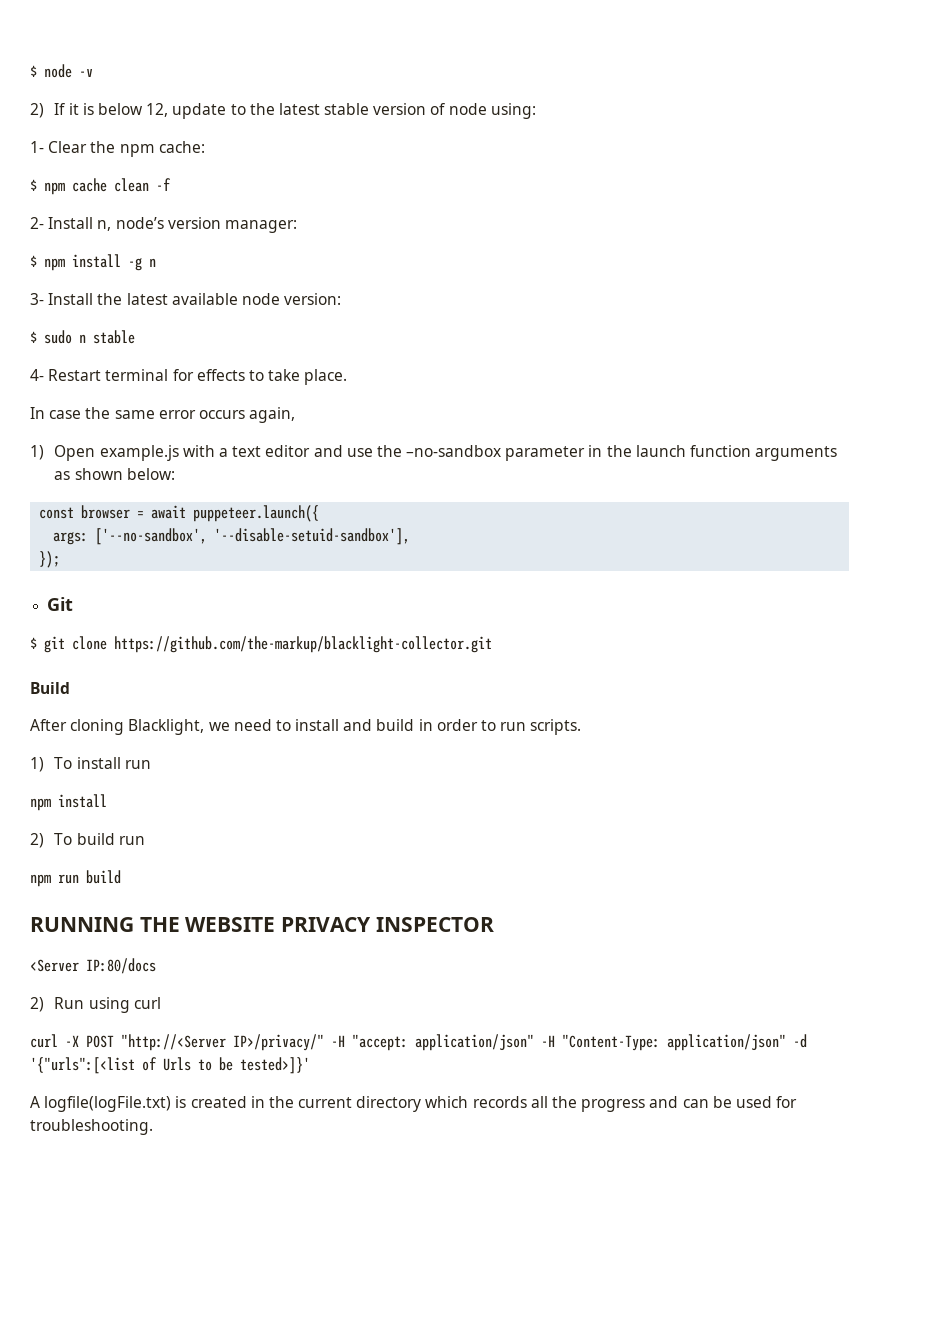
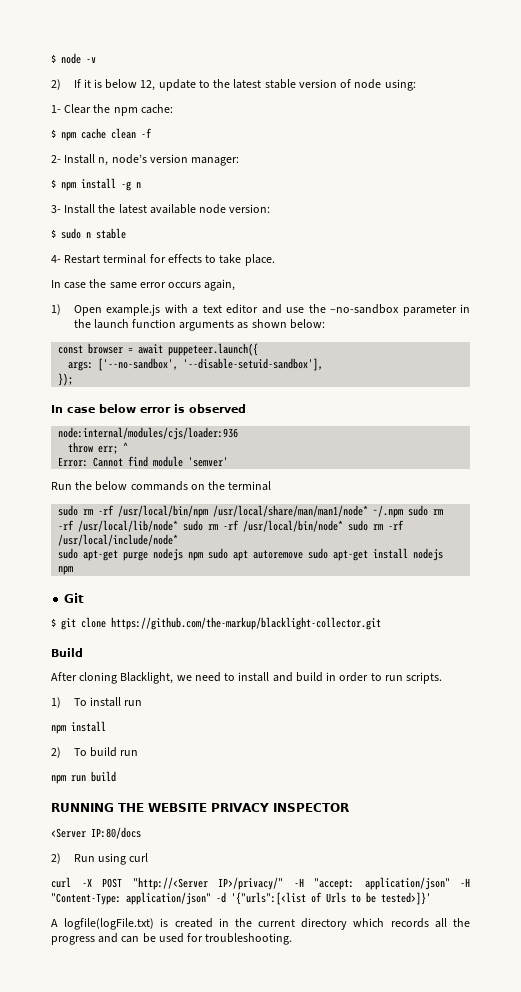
(61, 559) none -> [51,404,246,413] [58,427,239,440] [68,442,129,454] [58,456,229,467] [51,481,272,491] [58,505,444,518] [58,520,405,532] [58,534,179,546] [58,548,444,561] [58,566,74,575] // In case below error is observed // node:internal/modules/cjs/loader:936 // throw err; ^ // Error: Cannot find module 'semver' // Run the below commands on the terminal // sudo rm -rf /usr/local/bin/npm /usr/local/share/man/man1/node* ~/.npm sudo rm -rf /usr/local/lib/node* sudo rm -rf /usr/local/bin/node* sudo rm -rf /usr/local/include/node* // sudo apt-get purge nodejs npm sudo apt autoremove sudo apt-get install nodejs npm

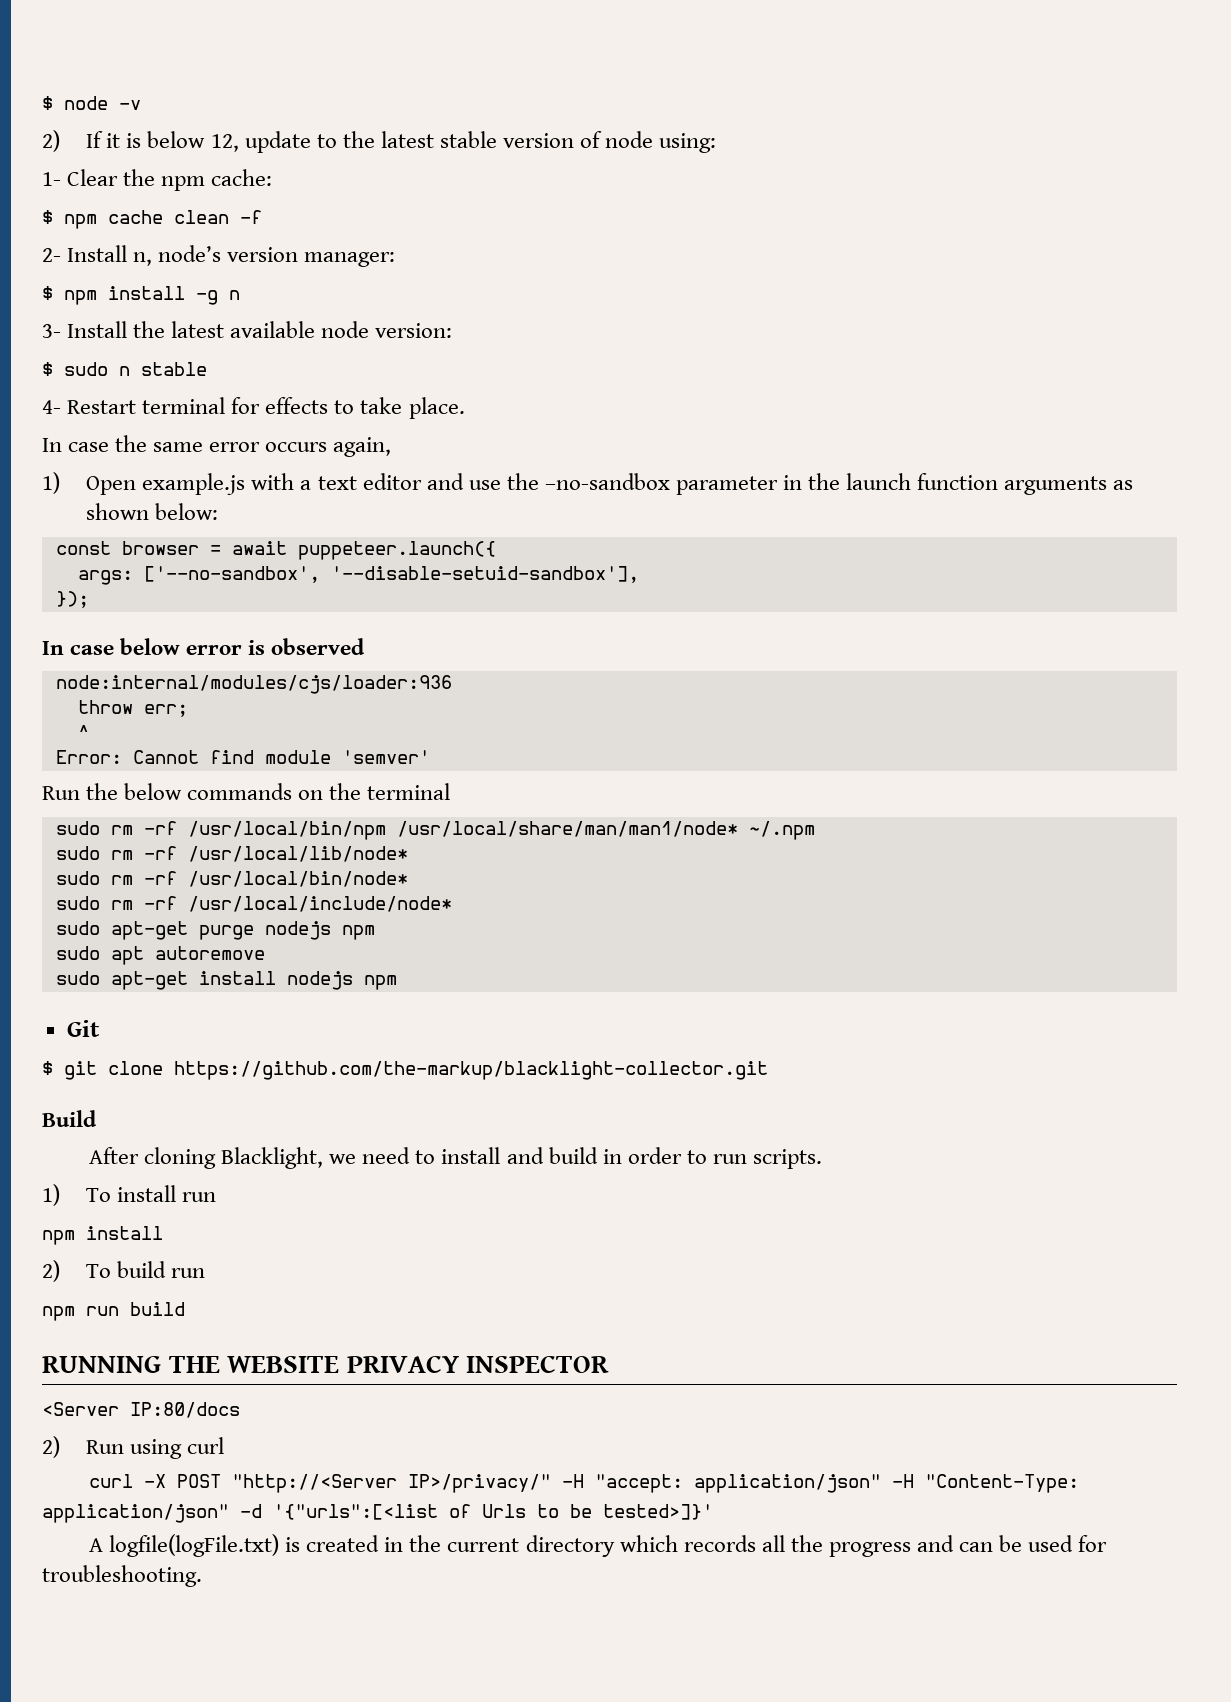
(119, 450) none -> (188, 710) //
(404, 511) none -> (815, 830) //
(179, 526) none -> (408, 854) //
(344, 526) none -> (408, 879) //
(204, 556) none -> (375, 932) //
(304, 554) none -> (265, 953) //

